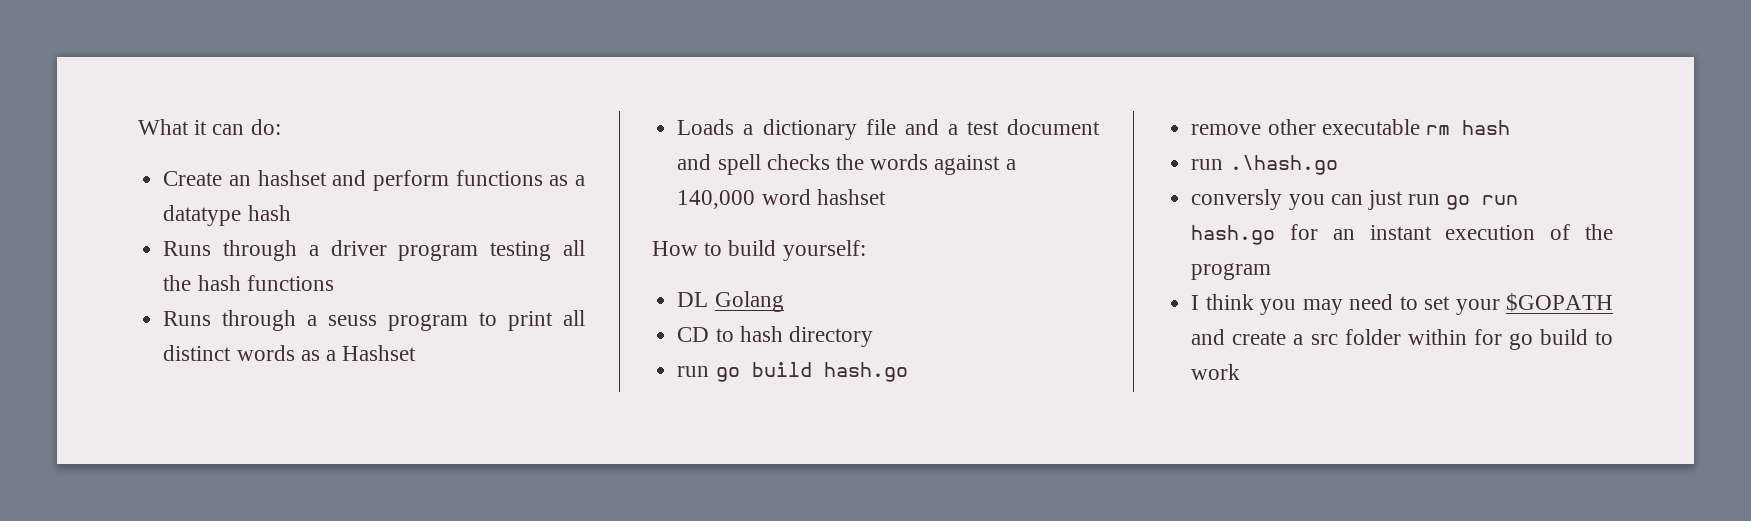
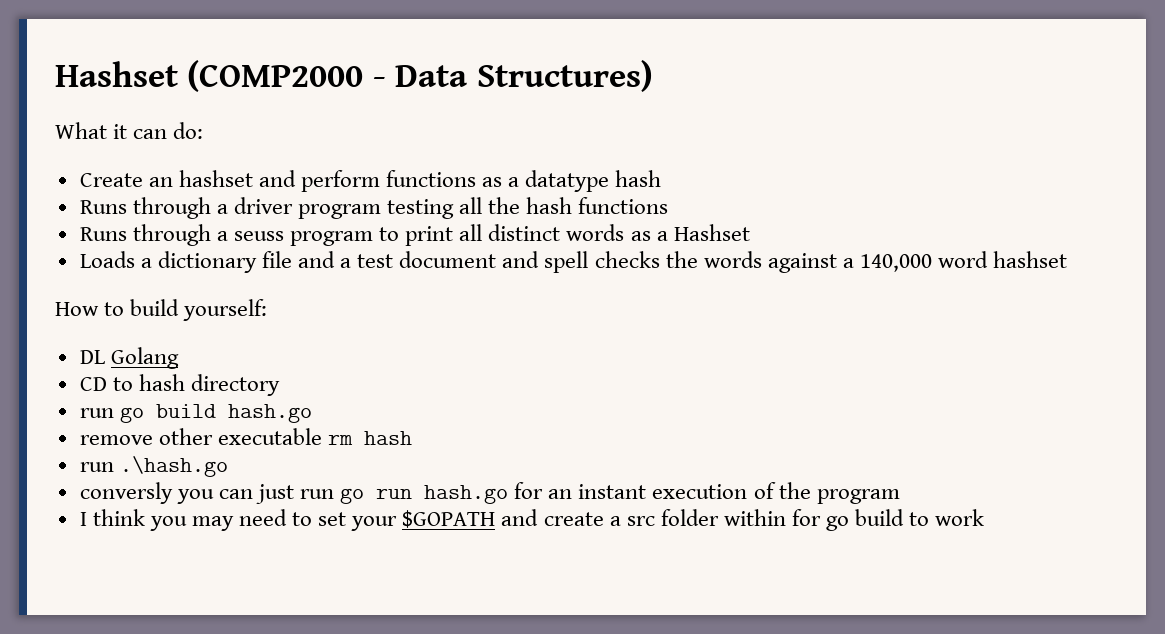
(138, 127) none -> [55,60,653,92] Hashset (COMP2000 - Data Structures) //

